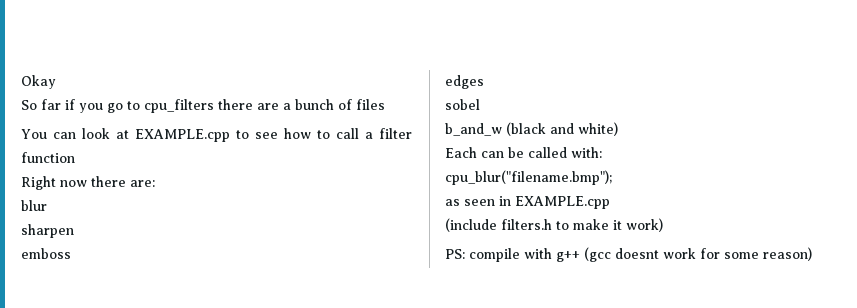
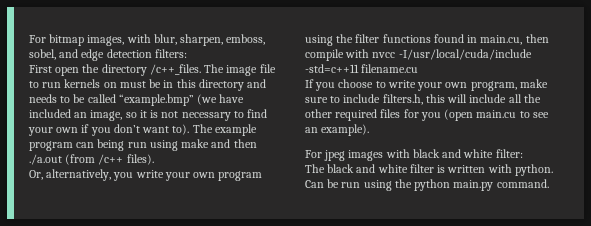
[21,75,56,89] [21,99,385,113] [21,128,412,142] [21,152,75,163] [21,176,155,190] [21,200,47,211] [21,224,74,238] [21,248,71,259] [445,75,484,89] [445,99,480,110] [445,122,618,136] [445,147,602,158] [445,170,612,185] [445,196,610,209] [445,218,663,232] [445,247,812,262] Okay // So far if you go to cpu_filters there are a bunch of files // You can look at EXAMPLE.cpp to see how to call a filter function // Right now there are: // blur // sharpen // emboss // edges // sobel // b_and_w (black and white) // Each can be called with: // cpu_blur("filename.bmp"); // as seen in EXAMPLE.cpp // (include filters.h to make it work) // PS: compile with g++ (gcc doesnt work for some reason) -> [29,34,266,46] [29,49,187,61] [29,64,276,76] [29,79,267,91] [29,94,245,106] [29,109,268,121] [28,124,257,136] [29,139,257,151] [29,154,154,165] [29,169,263,181] [305,34,549,46] [305,49,532,61] [305,64,419,73] [305,79,548,91] [305,94,541,105] [305,109,549,121] [305,124,370,136] [305,149,523,161] [305,164,553,176] [305,179,549,191] For bitmap images, with blur, sharpen, emboss, sobel, and edge detection filters: // First open the directory /c++_files. The image file to run kernels on must be in this directory and needs to be called “example.bmp” (we have included an image, so it is not necessary to find your own if you don’t want to). The example program can being run using make and then ./a.out (from /c++ files). // Or, alternatively, you write your own program using the filter functions found in main.cu, then compile with nvcc -I/usr/local/cuda/include -std=c++11 filename.cu // If you choose to write your own program, make sure to include filters.h, this will include all the other required files for you (open main.cu to see an example). // For jpeg images with black and white filter: // The black and white filter is written with python. Can be run using the python main.py command.

